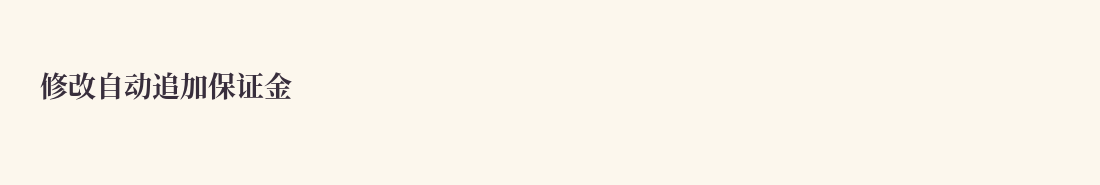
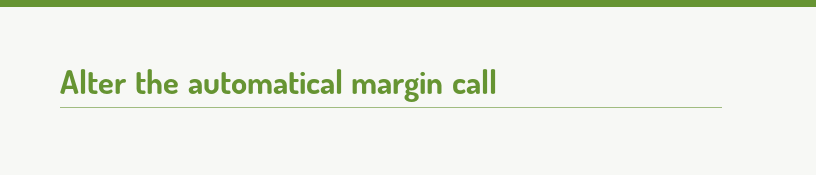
[40,72,292,100] 修改自动追加保证金 -> [60,69,498,102] Alter the automatical margin call

